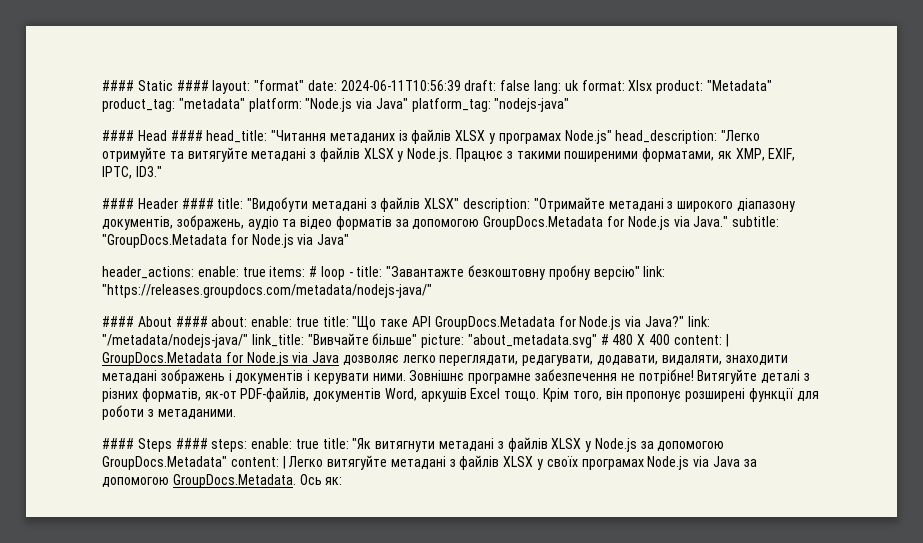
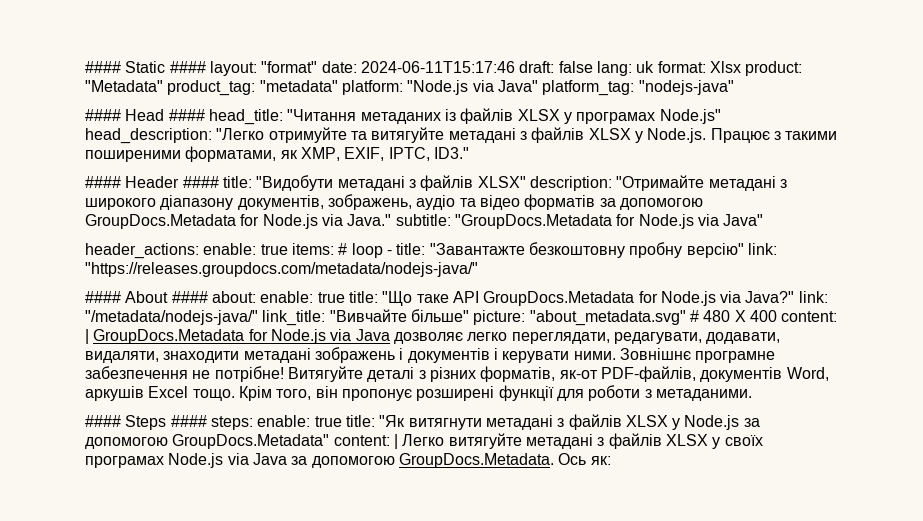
[340,80,461,91] 2024-06-11T10:56:39 -> [360,61,515,73] 2024-06-11T15:17:46

